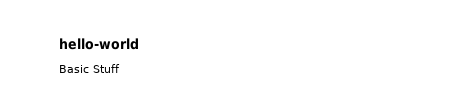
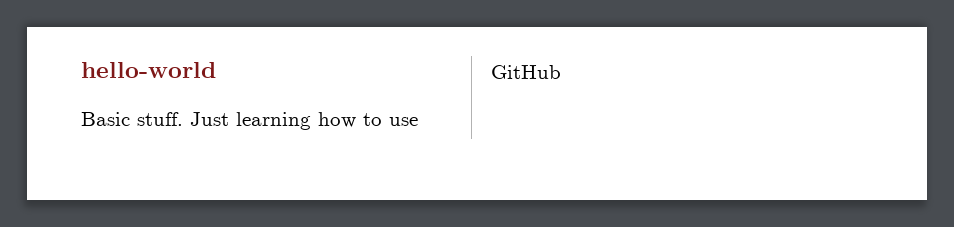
[93,64,120,73] Stuff -> [137,112,418,130] [491,65,561,79] stuff. Just learning how to use GitHub

